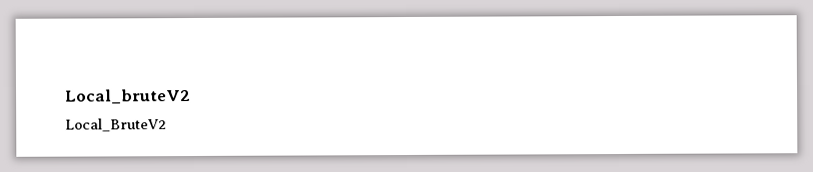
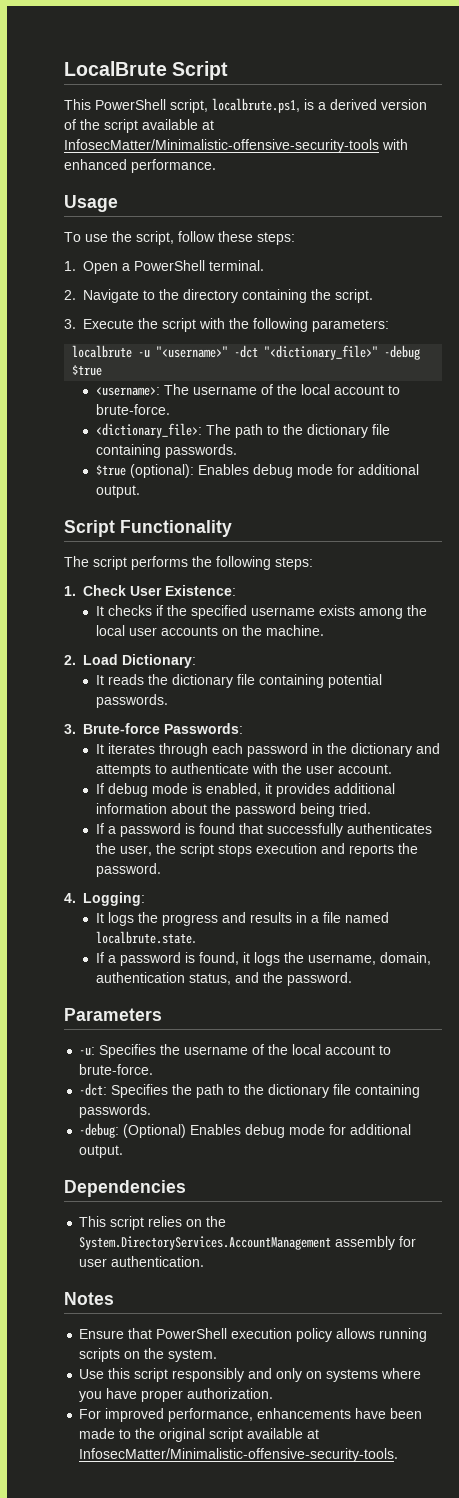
[65,89,191,105] [65,118,167,132] Local_bruteV2 // Local_BruteV2 -> [64,61,229,80] [64,98,427,113] [64,119,214,133] [64,139,408,153] [64,159,216,173] [64,195,118,212] [64,231,295,245] [64,260,264,274] [64,289,373,303] [64,318,389,332] [72,345,421,360] [72,365,103,376] [95,384,400,396] [95,404,170,415] [95,423,390,438] [95,444,237,458] [95,464,419,478] [95,485,140,498] [64,520,232,537] [64,556,313,570] [64,585,236,596] [95,605,427,619] [95,625,324,636] [64,654,196,668] [95,674,382,688] [95,694,168,708] [64,723,243,734] [95,743,440,757] [95,763,392,777] [95,783,395,797] [95,803,371,817] [95,823,432,837] [95,843,418,857] [95,863,161,877] [64,892,145,906] [95,912,389,926] [95,931,196,944] [95,952,431,966] [95,972,352,986] [64,1008,162,1021] [79,1044,392,1058] [79,1064,154,1075] [79,1083,421,1098] [79,1104,152,1118] [79,1123,412,1138] [79,1145,124,1158] [64,1180,186,1197] [79,1216,227,1230] [79,1236,417,1250] [79,1256,205,1267] [64,1292,114,1305] [79,1328,428,1342] [79,1348,218,1362] [79,1368,422,1382] [79,1388,274,1402] [79,1408,423,1422] [79,1428,320,1442] [79,1448,399,1462] LocalBrute Script // This PowerShell script, localbrute.ps1, is a derived version of the script available at InfosecMatter/Minimalistic-offensive-security-tools with enhanced performance. // Usage // To use the script, follow these steps: // 1. Open a PowerShell terminal. // 2. Navigate to the directory containing the script. // 3. Execute the script with the following parameters: // localbrute -u "<username>" -dct "<dictionary_file>" -debug $true // <username>: The username of the local account to brute-force. // <dictionary_file>: The path to the dictionary file containing passwords. // $true (optional): Enables debug mode for additional output. // Script Functionality // The script performs the following steps: // 1. Check User Existence: // It checks if the specified username exists among the local user accounts on the machine. // 2. Load Dictionary: // It reads the dictionary file containing potential passwords. // 3. Brute-force Passwords: // It iterates through each password in the dictionary and attempts to authenticate with the user account. // If debug mode is enabled, it provides additional information about the password being tried. // If a password is found that successfully authenticates the user, the script stops execution and reports the password. // 4. Logging: // It logs the progress and results in a file named localbrute.state. // If a password is found, it logs the username, domain, authentication status, and the password. // Parameters // -u: Specifies the username of the local account to brute-force. // -dct: Specifies the path to the dictionary file containing passwords. // -debug: (Optional) Enables debug mode for additional output. // Dependencies // This script relies on the System.DirectoryServices.AccountManagement assembly for user authentication. // Notes // Ensure that PowerShell execution policy allows running scripts on the system. // Use this script responsibly and only on systems where you have proper authorization. // For improved performance, enhancements have been made to the original script available at InfosecMatter/Minimalistic-offensive-security-tools.

